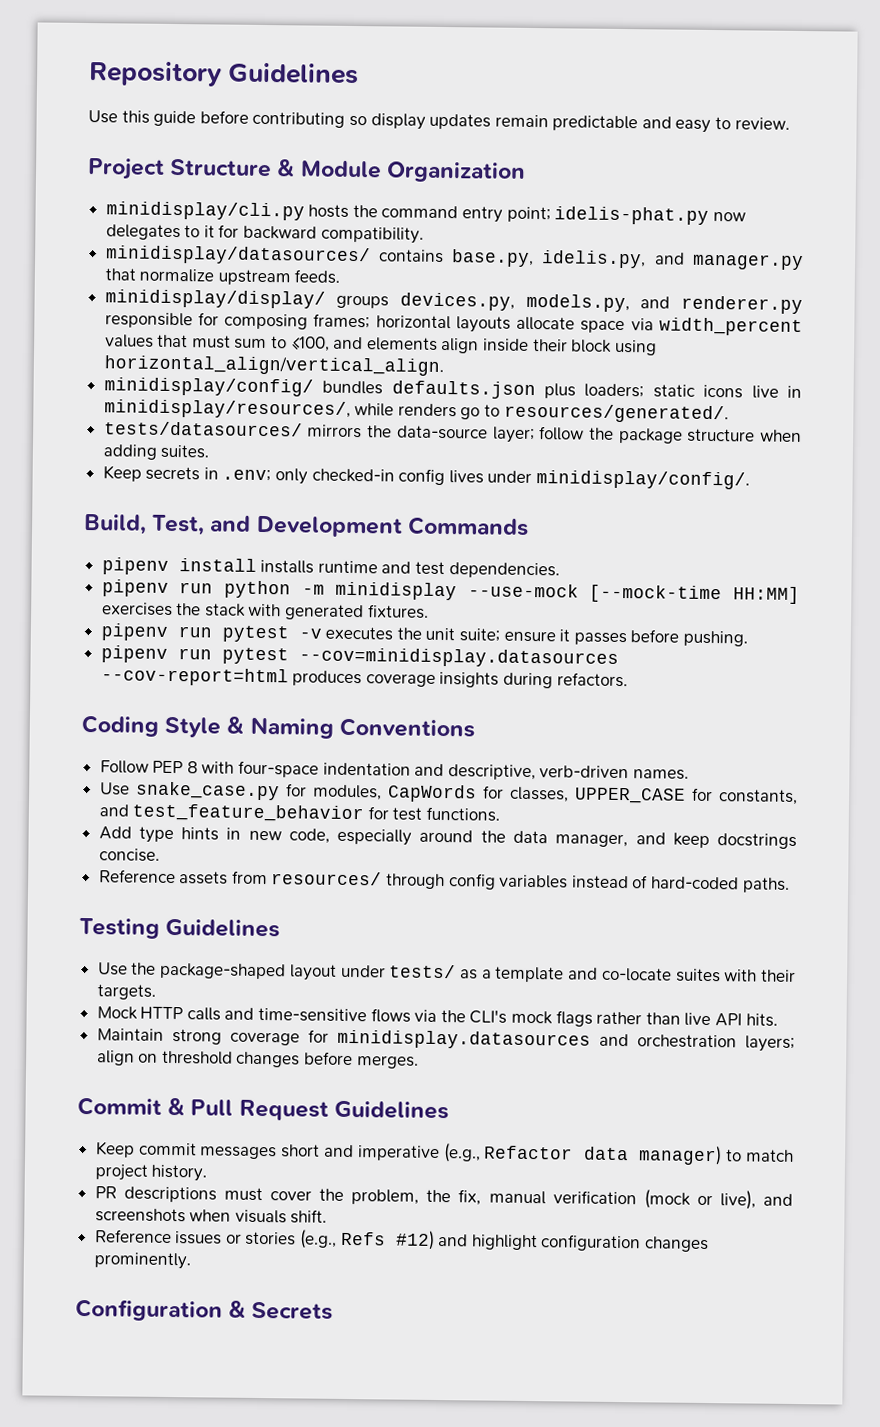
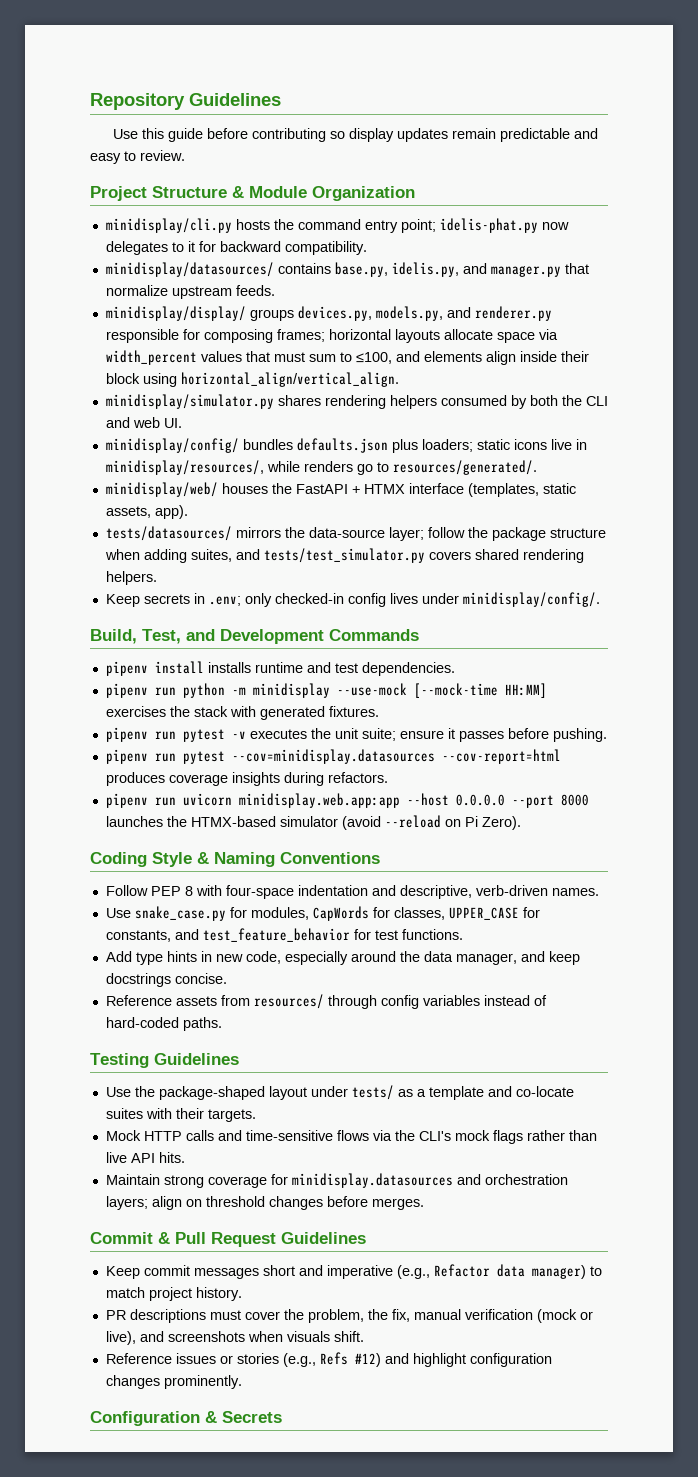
(444, 365) none -> [105,394,608,409] [105,417,182,428] // minidisplay/simulator.py shares rendering helpers consumed by both the CLI and web UI.
(729, 413) none -> [105,482,576,497] [105,505,188,519] // minidisplay/web/ houses the FastAPI + HTMX interface (templates, static assets, app).
[160,444,210,459] suites. -> [190,548,584,563] [105,571,157,585] suites, and tests/test_simulator.py covers shared rendering helpers.
(628, 680) none -> [105,793,589,808] [105,815,521,830] // pipenv run uvicorn minidisplay.web.app:app --host 0.0.0.0 --port 8000 launches the HTMX-based simulator (avoid --reload on Pi Zero).

